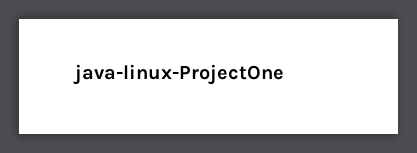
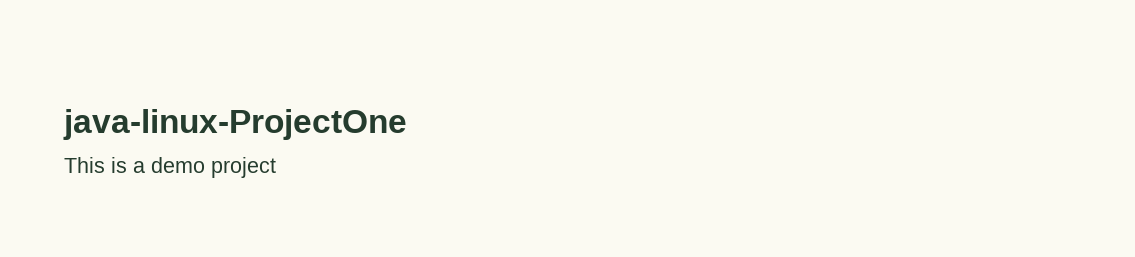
(284, 74) none -> [64,157,276,178] // This is a demo project

